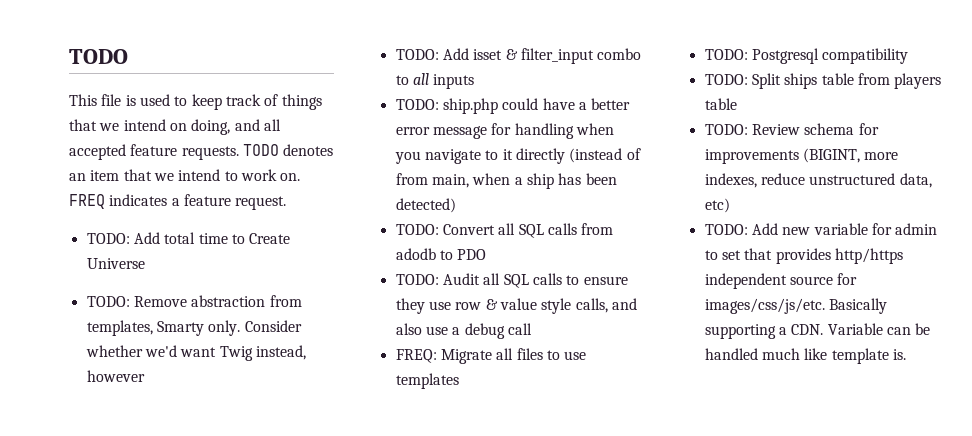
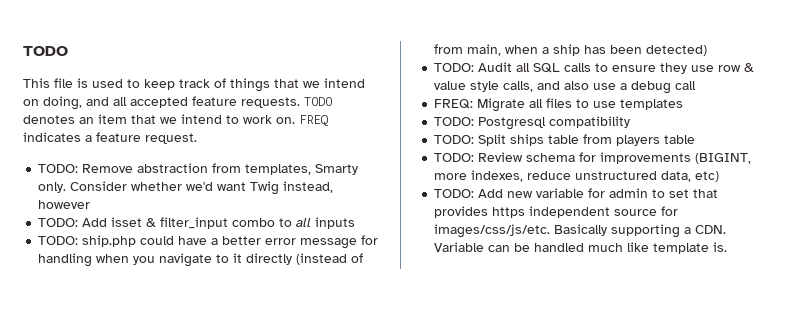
[86,232,291,244] [86,258,145,269] // TODO: Add total time to Create Universe -> (197, 138) none
[395,223,614,238] [395,248,487,260] // TODO: Convert all SQL calls from adodb to PDO -> (708, 50) none
[834,248,903,264] http/https -> [492,207,526,218] https

